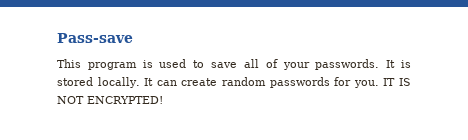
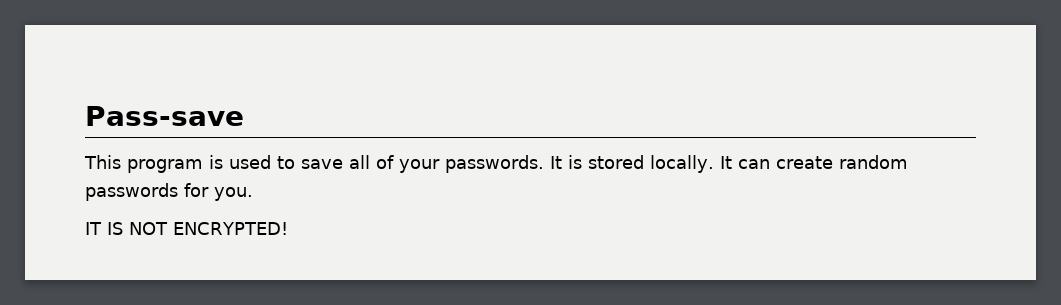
(379, 84) none -> (253, 194) //

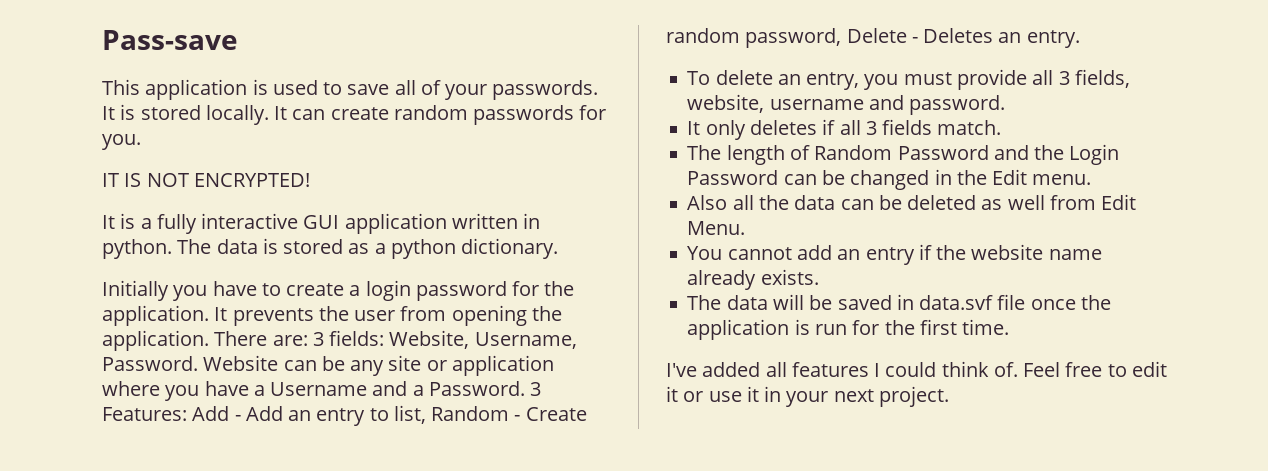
[127,159,203,173] program -> [145,79,248,100] application
(288, 228) none -> [102,213,541,234] [102,238,559,259] [102,280,575,301] [102,305,562,326] [102,330,577,351] [102,355,554,376] [102,381,542,401] [102,405,587,426] [666,28,1080,48] [687,69,1130,90] [687,94,1006,115] [687,119,1002,140] [687,144,1120,165] [687,169,1092,190] [687,194,1137,210] [687,221,746,235] [687,244,1102,265] [687,269,819,290] [687,294,1111,310] [687,319,1010,340] [666,361,1167,377] [666,386,949,407] // It is a fully interactive GUI application written in python. The data is stored as a python dictionary. // Initially you have to create a login password for the application. It prevents the user from opening the application. There are: 3 fields: Website, Username, Password. Website can be any site or application where you have a Username and a Password. 3 Features: Add - Add an entry to list, Random - Create random password, Delete - Deletes an entry. // To delete an entry, you must provide all 3 fields, website, username and password. // It only deletes if all 3 fields match. // The length of Random Password and the Login Password can be changed in the Edit menu. // Also all the data can be deleted as well from Edit Menu. // You cannot add an entry if the website name already exists. // The data will be saved in data.svf file once the application is run for the first time. // I've added all features I could think of. Feel free to edit it or use it in your next project.

